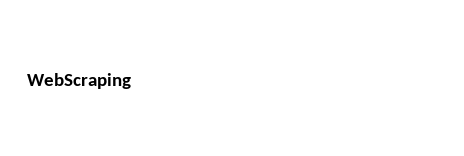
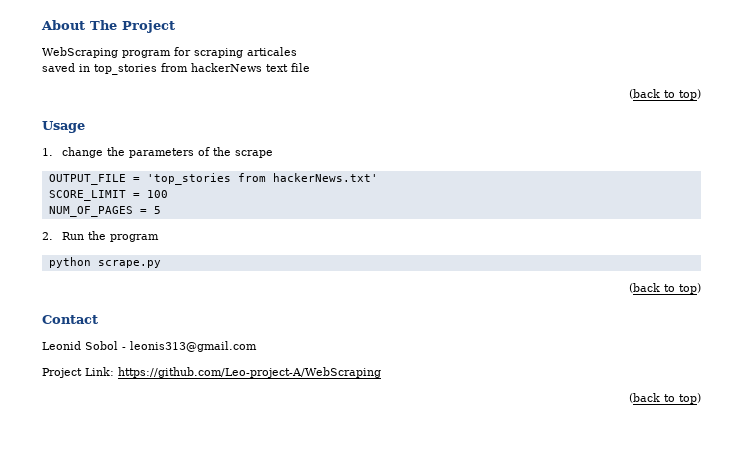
[27,73,131,89] WebScraping -> [41,20,175,33] [42,47,297,58] [42,63,310,75] [629,89,701,100] [42,121,85,133] [42,147,273,158] [48,173,378,185] [48,190,168,201] [48,206,161,217] [42,231,159,242] [48,257,161,268] [629,283,701,294] [42,315,98,324] [42,341,257,352] [42,367,381,378] [629,393,701,404] About The Project // WebScraping program for scraping articales // saved in top_stories from hackerNews text file // (back to top) // Usage // 1. change the parameters of the scrape // OUTPUT_FILE = 'top_stories from hackerNews.txt' // SCORE_LIMIT = 100 // NUM_OF_PAGES = 5 // 2. Run the program // python scrape.py // (back to top) // Contact // Leonid Sobol - leonis313@gmail.com // Project Link: https://github.com/Leo-project-A/WebScraping // (back to top)

